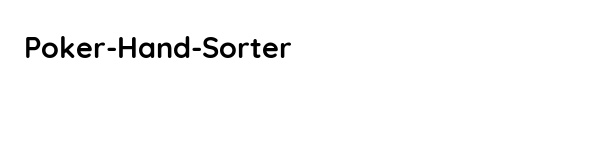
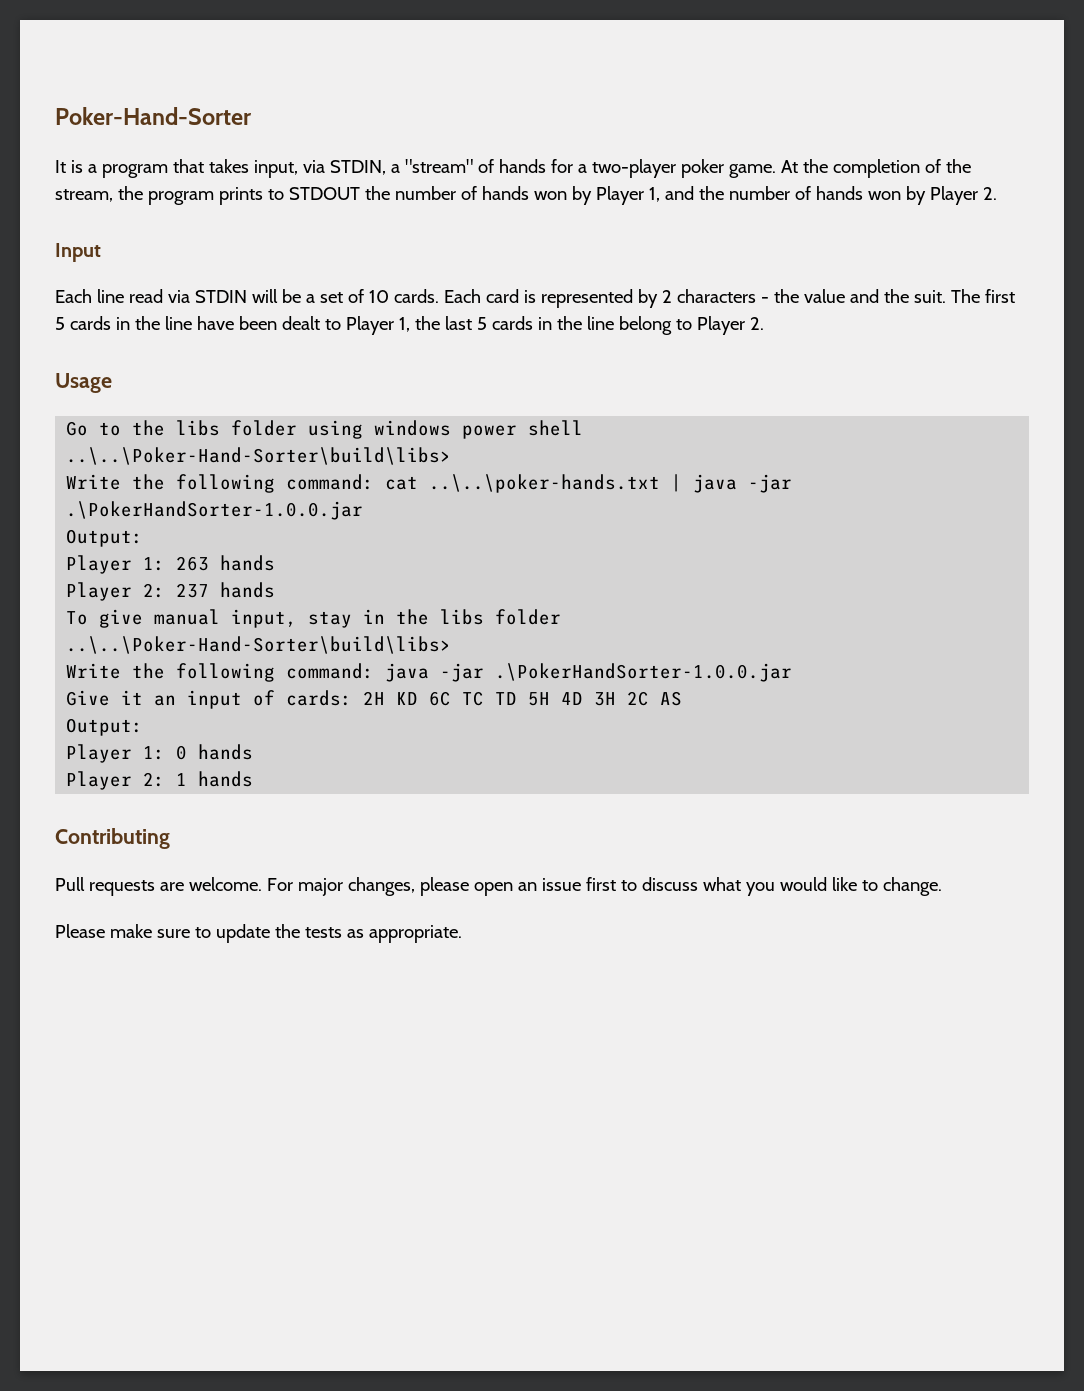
(292, 47) none -> [55,159,971,178] [55,186,997,205] [55,243,101,262] [55,289,1015,308] [55,316,764,335] [55,373,112,393] [66,420,584,439] [66,447,452,465] [66,474,793,493] [66,501,364,520] [66,529,144,547] [66,555,276,574] [66,582,276,601] [66,609,562,628] [66,636,452,654] [66,663,793,682] [66,690,683,709] [66,718,144,736] [66,744,254,763] [66,771,254,790] [55,828,170,849] [55,877,942,896] [55,924,462,943] // It is a program that takes input, via STDIN, a "stream" of hands for a two-player poker game. At the completion of the stream, the program prints to STDOUT the number of hands won by Player 1, and the number of hands won by Player 2. // Input // Each line read via STDIN will be a set of 10 cards. Each card is represented by 2 characters - the value and the suit. The first 5 cards in the line have been dealt to Player 1, the last 5 cards in the line belong to Player 2. // Usage // Go to the libs folder using windows power shell // ..\..\Poker-Hand-Sorter\build\libs> // Write the following command: cat ..\..\poker-hands.txt | java -jar .\PokerHandSorter-1.0.0.jar // Output: // Player 1: 263 hands // Player 2: 237 hands // To give manual input, stay in the libs folder // ..\..\Poker-Hand-Sorter\build\libs> // Write the following command: java -jar .\PokerHandSorter-1.0.0.jar // Give it an input of cards: 2H KD 6C TC TD 5H 4D 3H 2C AS // Output: // Player 1: 0 hands // Player 2: 1 hands // Contributing // Pull requests are welcome. For major changes, please open an issue first to discuss what you would like to change. // Please make sure to update the tests as appropriate.

